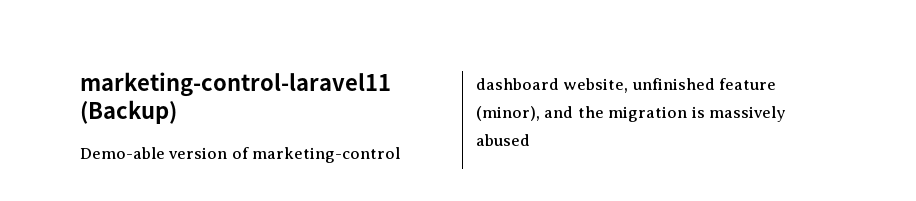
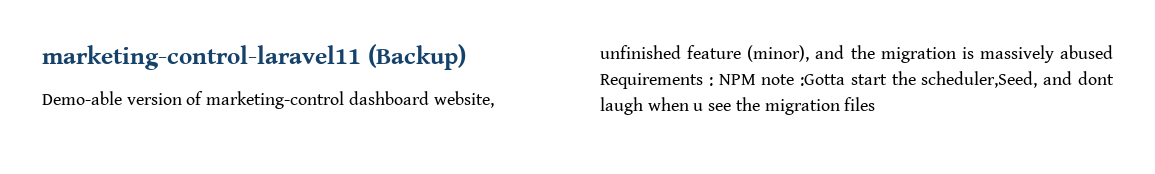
(530, 140) none -> [600,71,1114,89] [600,97,876,115] Requirements : NPM note :Gotta start the scheduler,Seed, and dont laugh when u see the migration files

